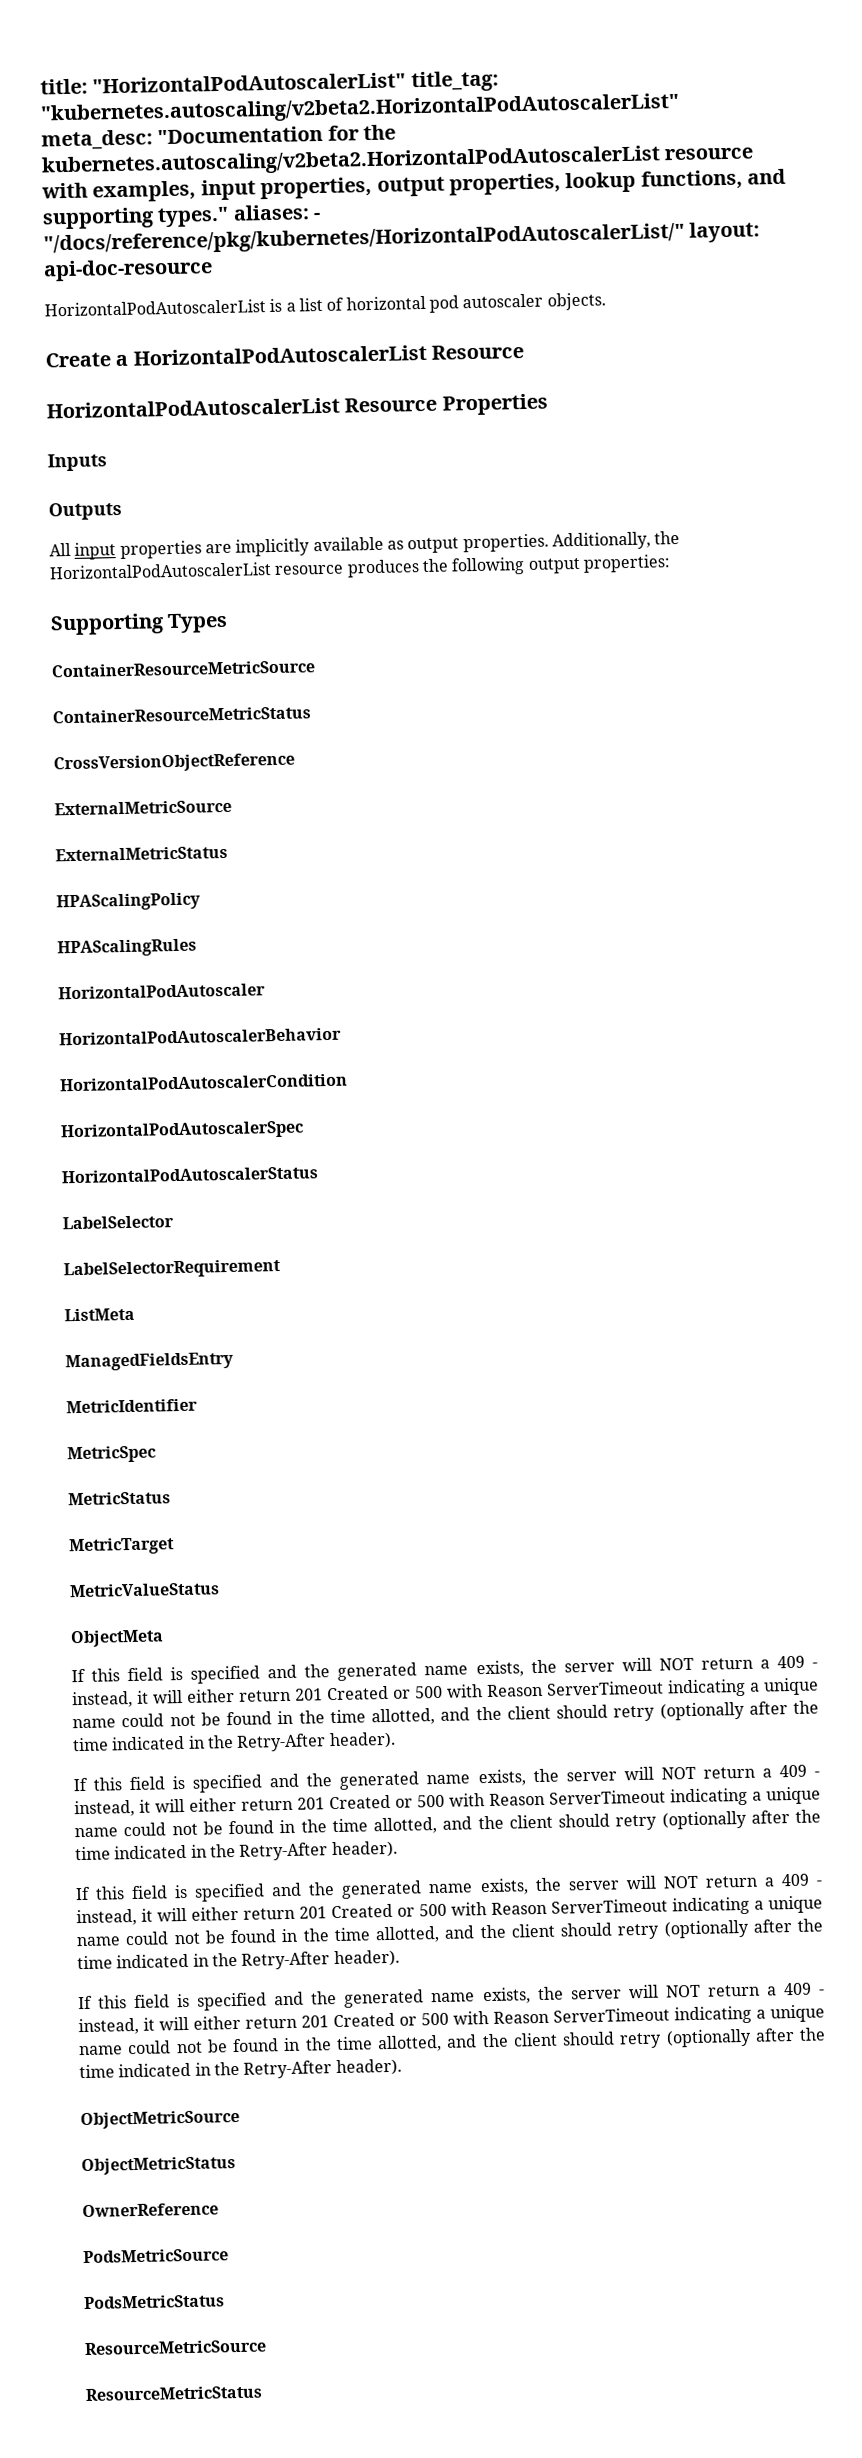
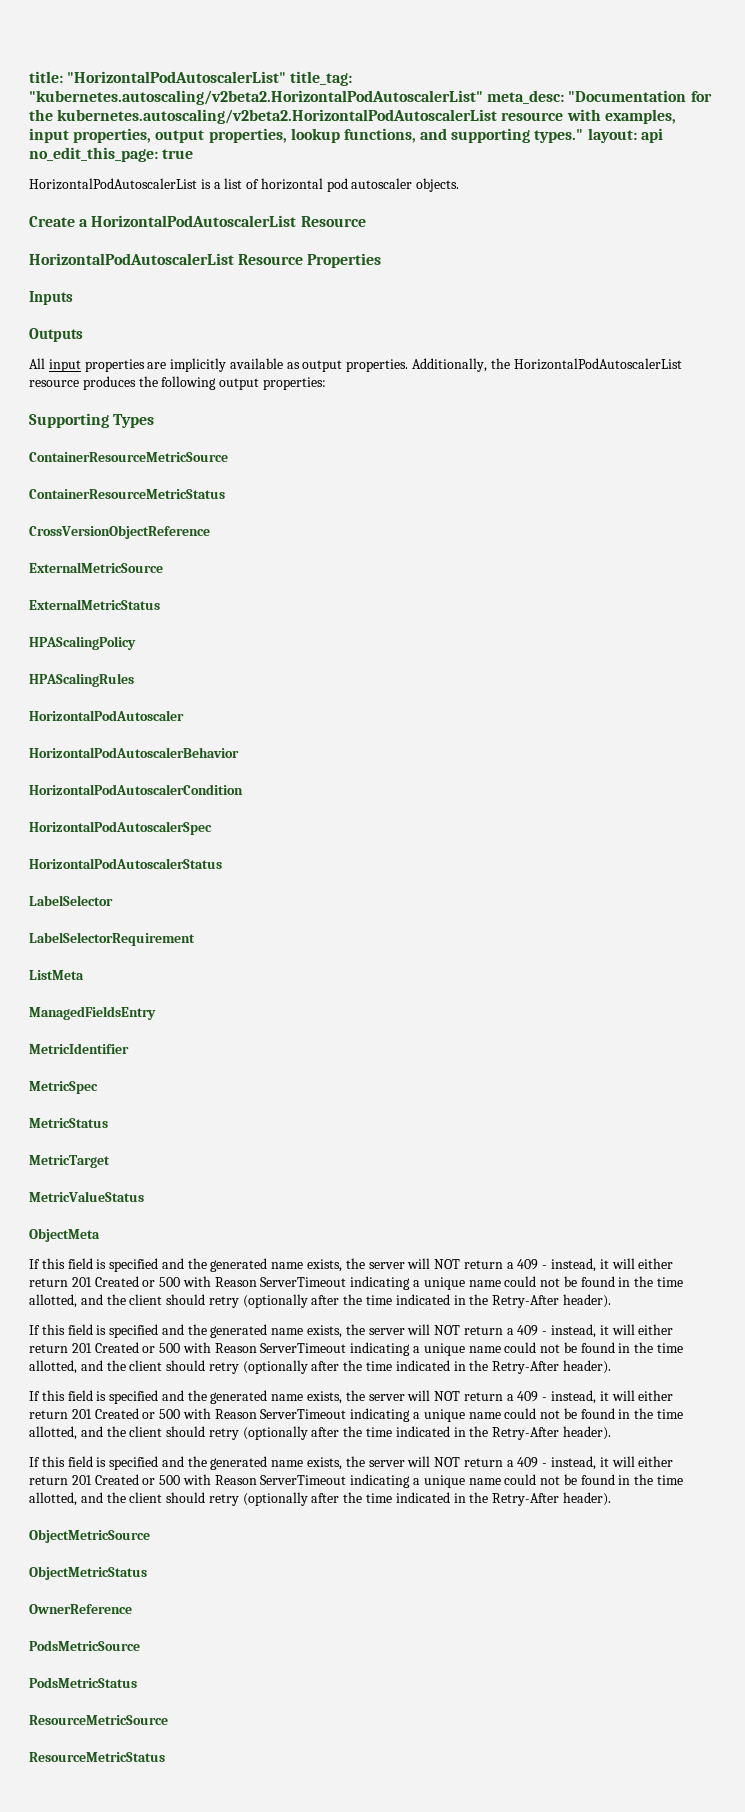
[232,204,322,221] [43,221,761,256] [43,258,213,282] aliases: - "/docs/reference/pkg/kubernetes/HorizontalPodAutoscalerList/" layout: api-doc-resource -> [587,128,663,143] [29,147,194,162] layout: api no_edit_this_page: true

